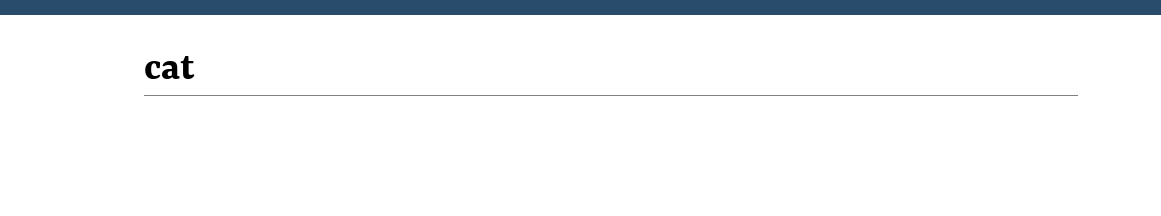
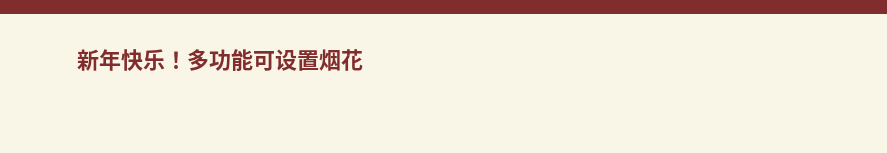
[144,56,195,79] cat -> [77,49,363,71] 新年快乐！多功能可设置烟花

